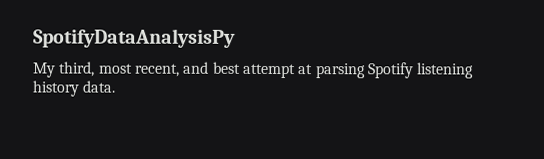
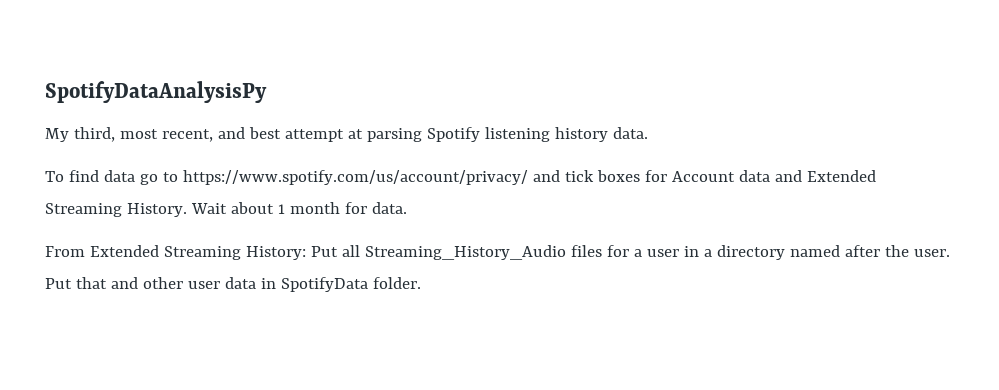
(116, 86) none -> [45,170,876,185] [45,202,407,217] [45,245,950,260] [45,277,421,292] // To find data go to https://www.spotify.com/us/account/privacy/ and tick boxes for Account data and Extended Streaming History. Wait about 1 month for data. // From Extended Streaming History: Put all Streaming_History_Audio files for a user in a directory named after the user. Put that and other user data in SpotifyData folder.

